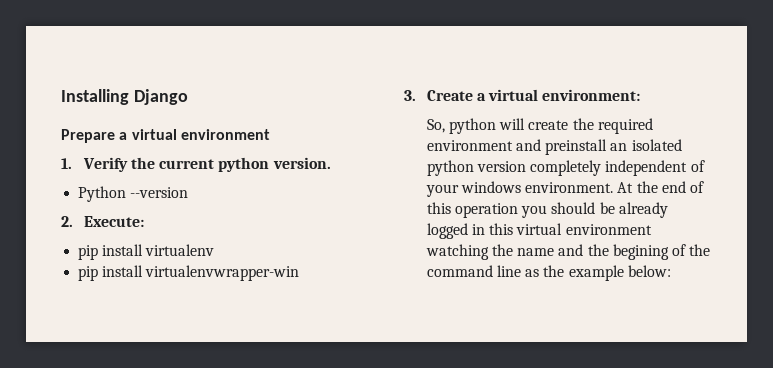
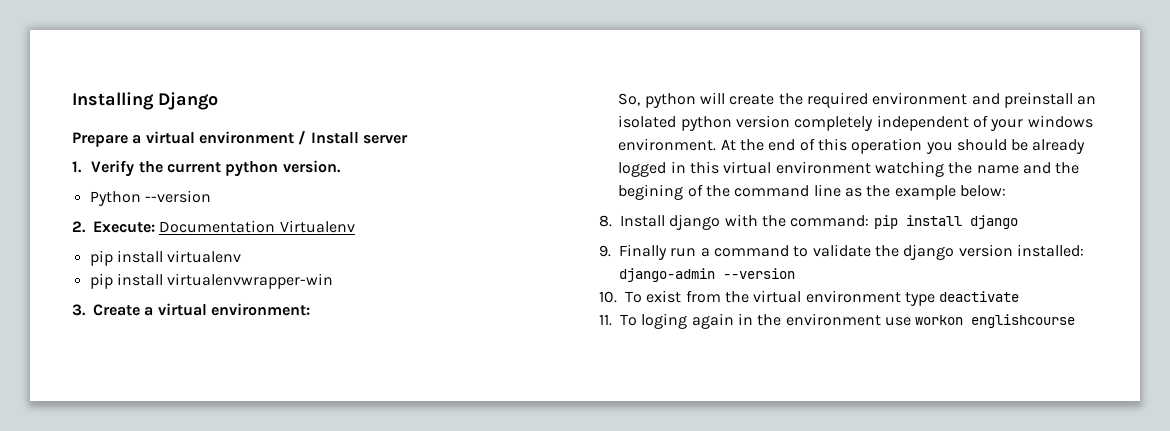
(270, 134) none -> [298,131,408,145] / Install server
(144, 221) none -> [159,220,355,233] Documentation Virtualenv
(671, 271) none -> [599,214,1018,230] [599,244,1084,260] [619,268,795,282] [599,290,1020,306] [599,313,1076,329] // 8. Install django with the command: pip install django // 9. Finally run a command to validate the django version installed: django-admin --version // 10. To exist from the virtual environment type deactivate // 11. To loging again in the environment use workon englishcourse

